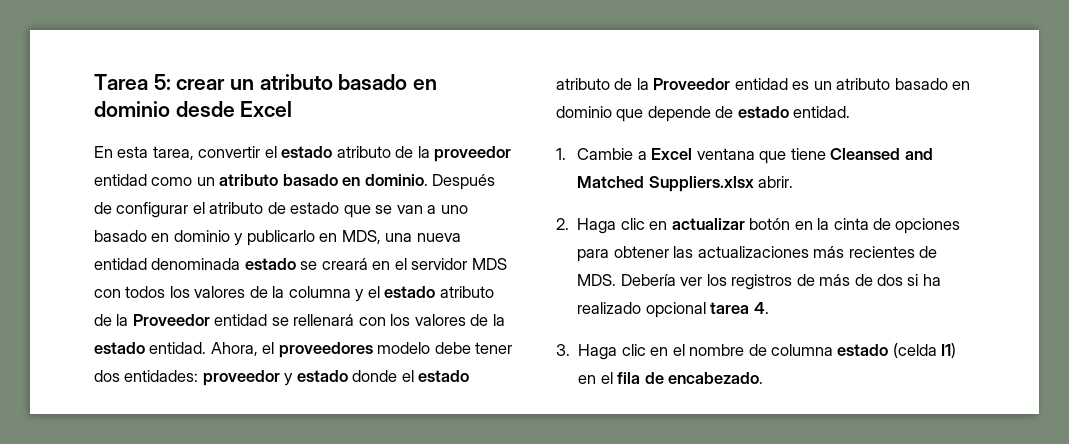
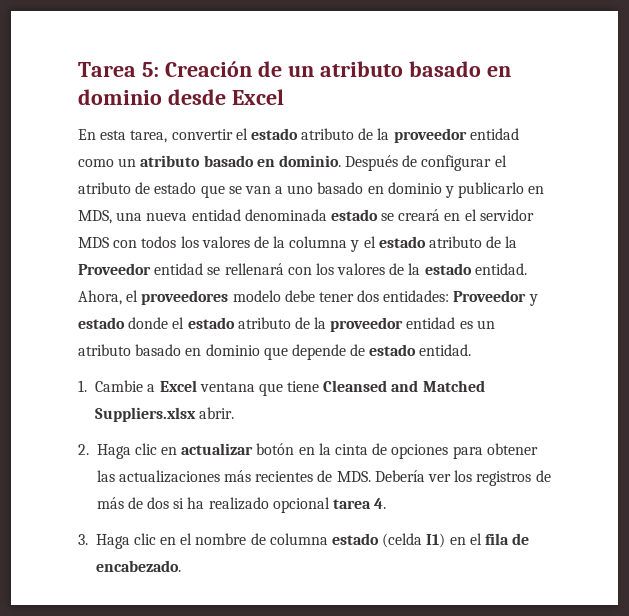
[176,79,226,90] crear -> [164,61,282,77] Creación de
[202,370,280,386] proveedor -> [453,290,527,302] Proveedor
[653,78,731,90] Proveedor -> [330,317,404,332] proveedor

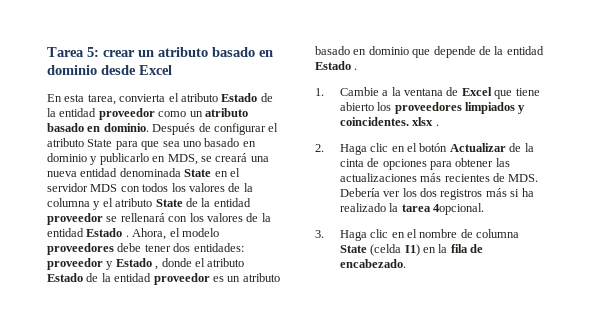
[164,61,282,77] Creación de -> [103,50,135,57] crear
[171,128,519,143] convertir el estado atributo de la proveedor entidad -> [119,93,273,102] [47,108,155,120] convierta el atributo Estado de la entidad proveedor
[135,182,284,198] de estado que se van a -> [87,139,180,150] State para que sea
(112, 217) none -> [200,153,248,162] se creará
[330,209,441,221] estado se creará -> [184,169,212,177] State
[378,236,518,248] [78,263,204,275] estado atributo de la Proveedor entidad -> [115,198,251,207] [47,213,103,225] atributo State de la entidad proveedor
[424,263,527,275] [78,290,538,306] [78,317,456,332] estado entidad. Ahora, el proveedores modelo debe tener dos entidades: Proveedor y estado donde el estado atributo de la proveedor entidad -> [47,228,219,240] [47,243,244,255] [47,258,245,270] [47,273,210,285] entidad Estado . Ahora, el modelo proveedores debe tener dos entidades: proveedor y Estado , donde el atributo Estado de la entidad proveedor
[369,344,472,356] estado entidad. -> [494,46,544,55] [315,61,358,70] la entidad Estado .
[159,380,485,396] [95,407,235,422] Excel ventana que tiene Cleansed and Matched Suppliers.xlsx abrir. -> [391,87,540,99] [339,102,526,114] [339,117,439,126] la ventana de Excel que tiene abierto los proveedores limpiados y coincidentes. xlsx .
[181,443,315,455] actualizar botón en -> [407,143,522,152] el botón Actualizar de
[476,470,551,486] [96,497,387,513] registros de más de dos si ha realizado opcional tarea 4. -> [420,188,534,200] [339,203,485,215] dos registros más si ha realizado la tarea 4opcional.
[332,533,380,545] estado -> [339,245,367,253] State
[469,533,482,545] el -> [438,244,448,253] la

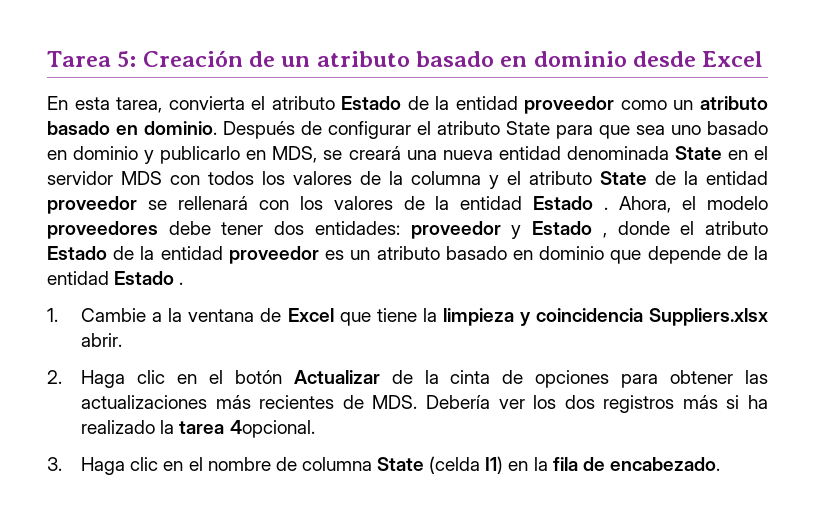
[103,50,135,57] crear -> [142,50,276,67] Creación de
[339,102,526,114] [339,117,439,126] abierto los proveedores limpiados y coincidentes. xlsx . -> [422,308,769,326] [81,333,123,347] la limpieza y coincidencia Suppliers.xlsx abrir.

